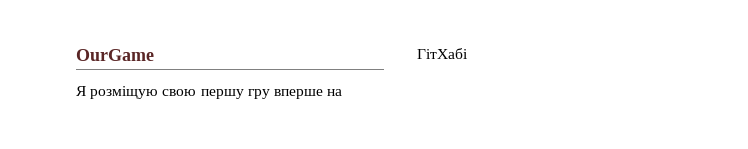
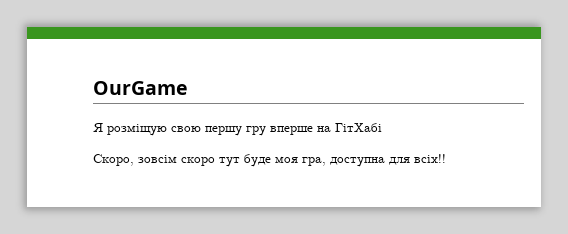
(468, 53) none -> [93,154,446,167] // Скоро, зовсім скоро тут буде моя гра, доступна для всіх!!

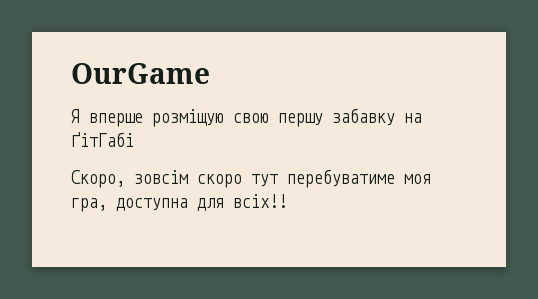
(103, 127) none -> [89,113,143,127] вперше
[246,123,382,136] гру вперше на ГітХабі -> [332,108,422,126] [71,132,134,147] забавку на ҐітГабі
[244,154,271,167] буде -> [287,169,395,188] перебуватиме

